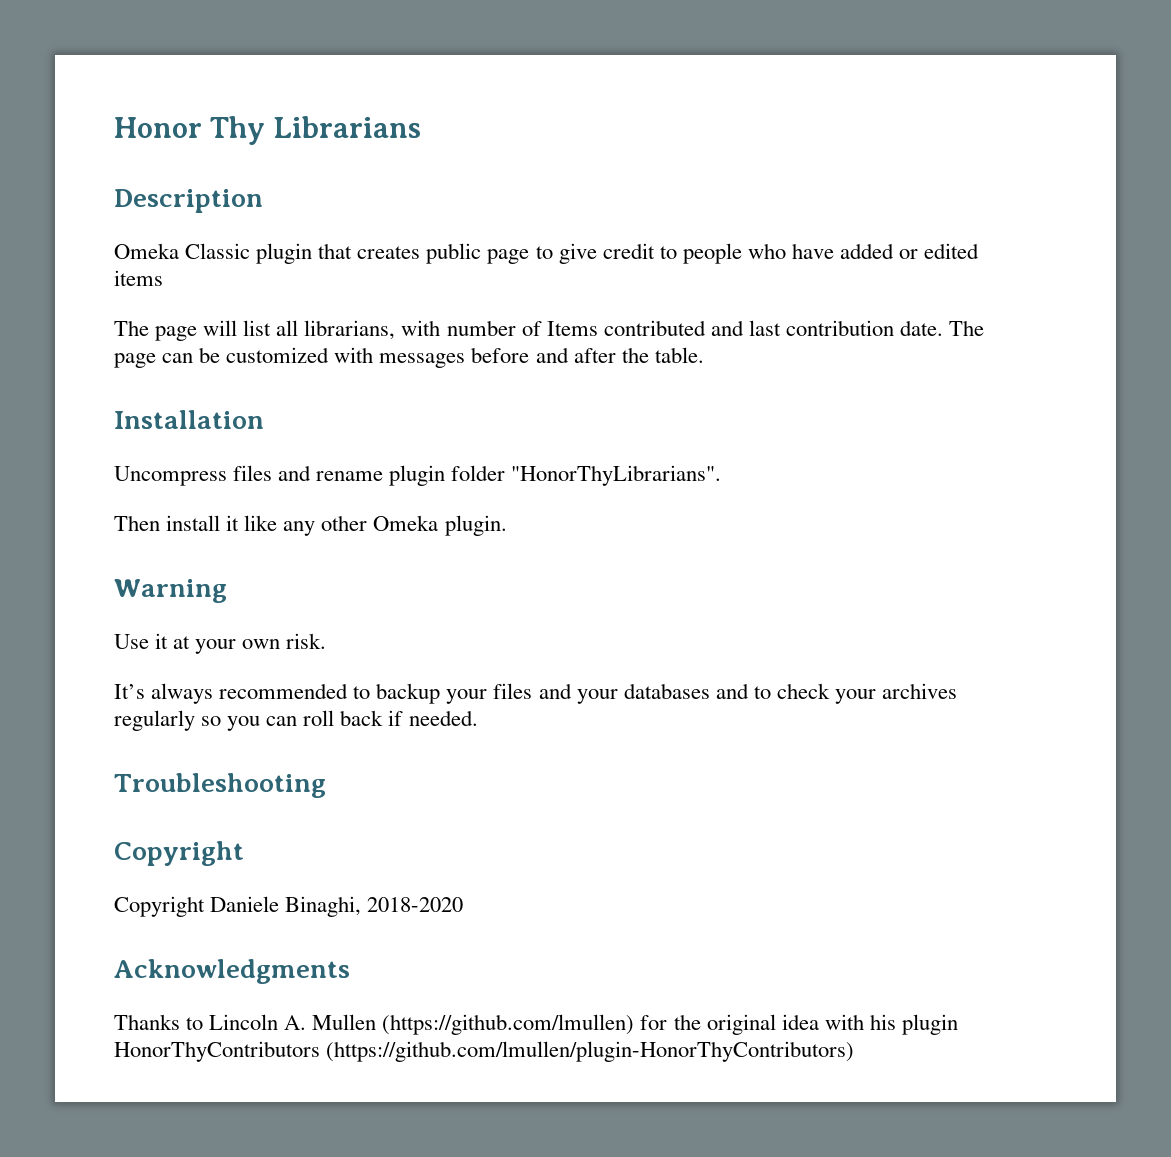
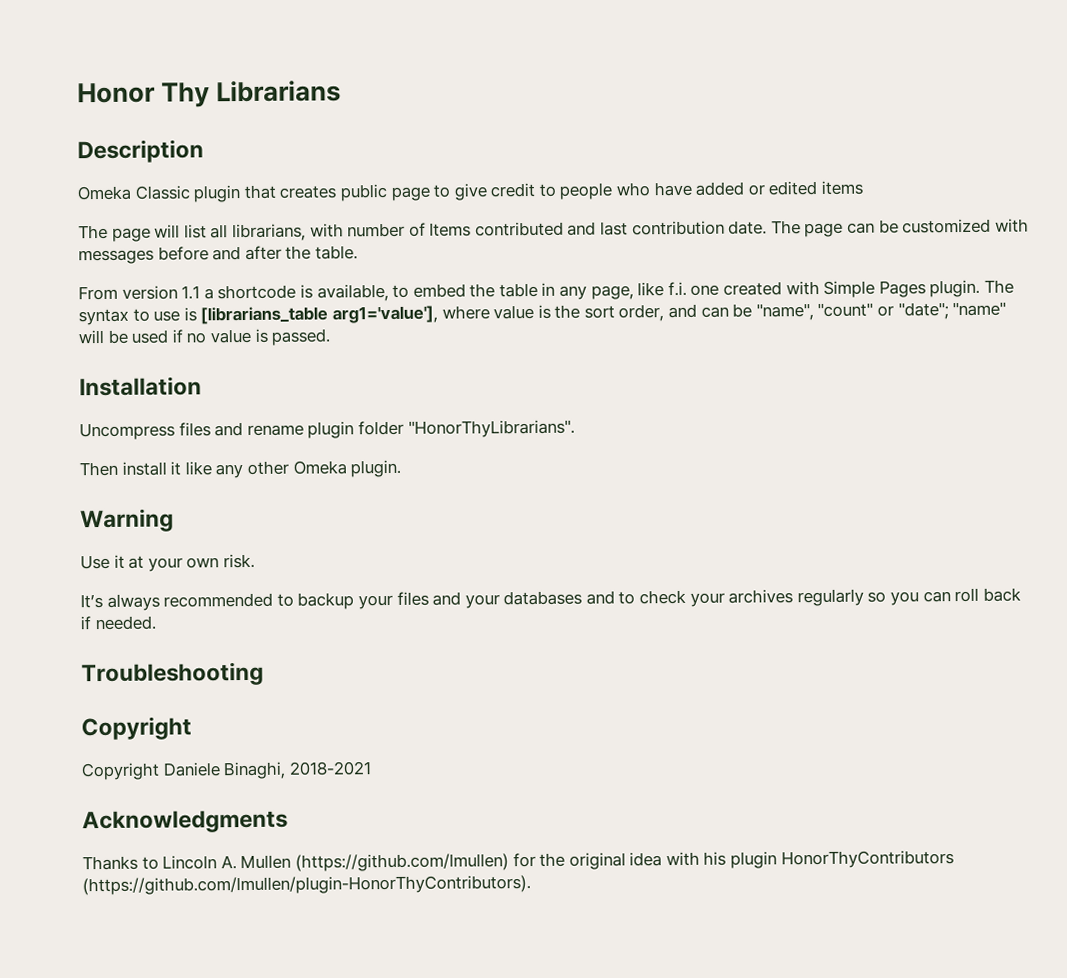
(704, 355) none -> [78,279,1014,302] [78,301,1007,326] [78,328,331,346] // From version 1.1 a shortcode is available, to embed the table in any page, like f.i. one created with Simple Pages plugin. The syntax to use is [librarians_table arg1='value'], where value is the sort order, and can be "name", "count" or "date"; "name" will be used if no value is passed.
[367,897,464,912] 2018-2020 -> [288,761,371,776] 2018-2021
[326,1041,855,1062] (https://github.com/lmullen/plugin-HonorThyContributors) -> [82,875,531,896] (https://github.com/lmullen/plugin-HonorThyContributors).

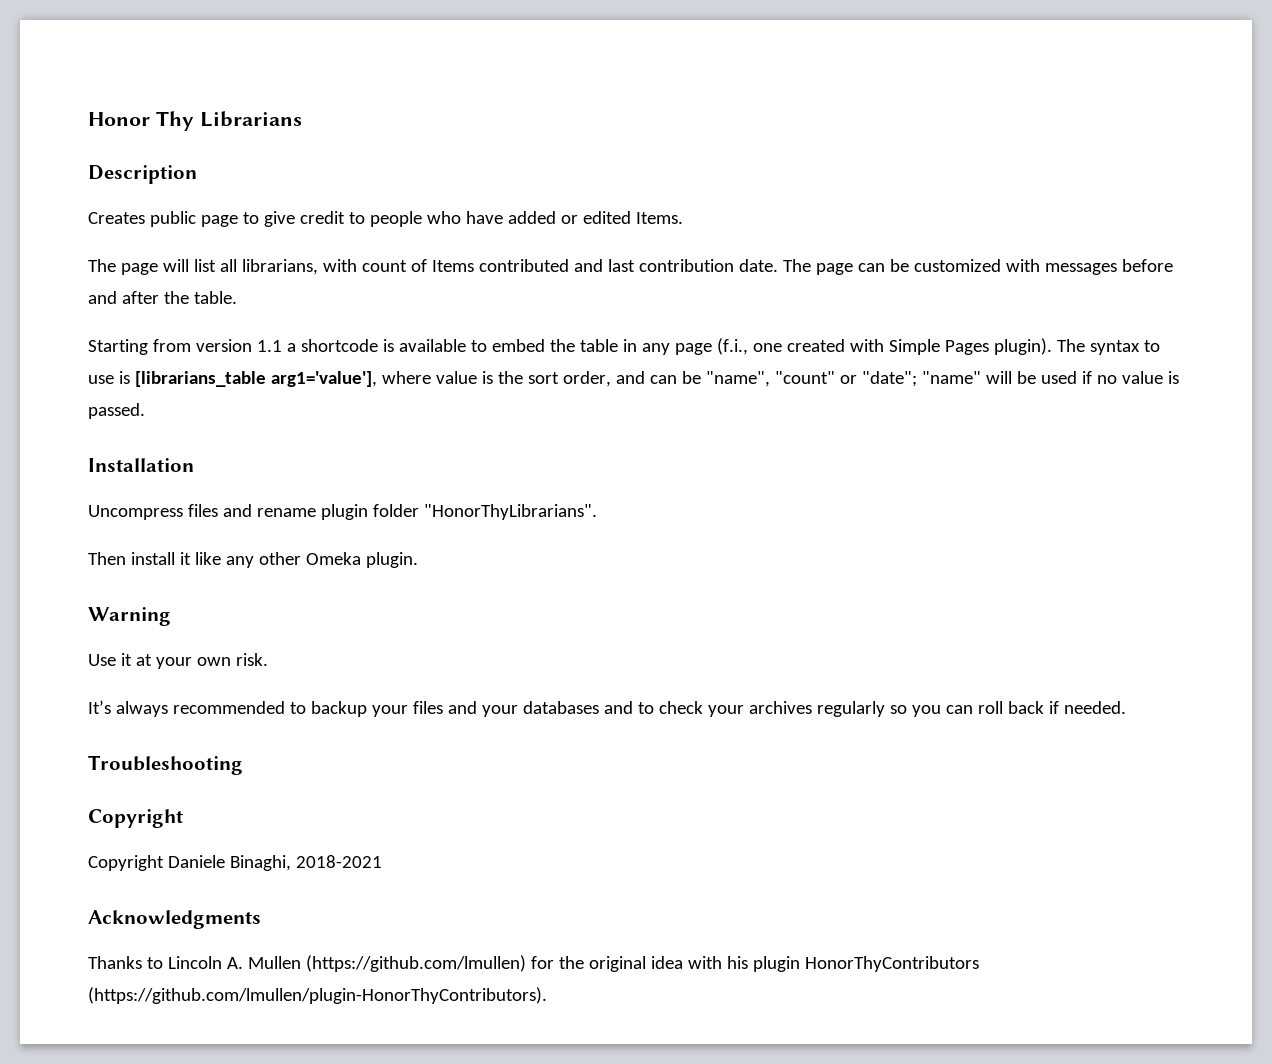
[77,184,337,203] Omeka Classic plugin that creates -> [88,212,145,224] Creates
[821,180,864,195] items -> [635,212,683,224] Items.
[347,222,406,238] number -> [361,260,407,272] count
[78,285,118,301] From -> [88,339,191,355] Starting from
[316,284,389,302] available, -> [398,339,466,352] available
[590,281,687,300] page, like f.i. -> [674,338,748,355] page (f.i.,
[929,279,981,298] plugin. -> [993,338,1052,355] plugin).

